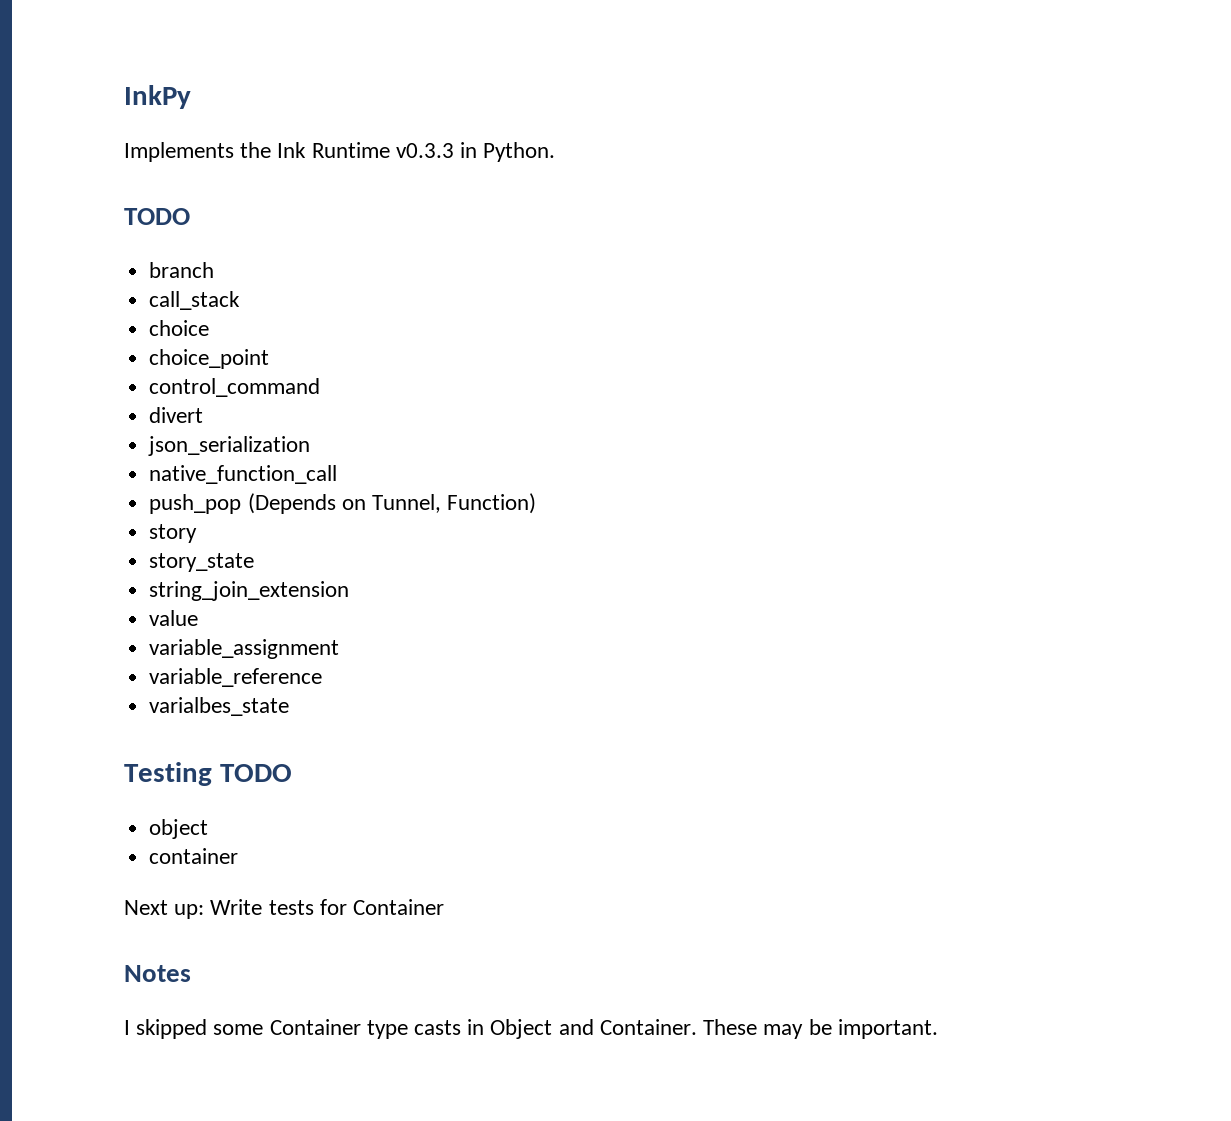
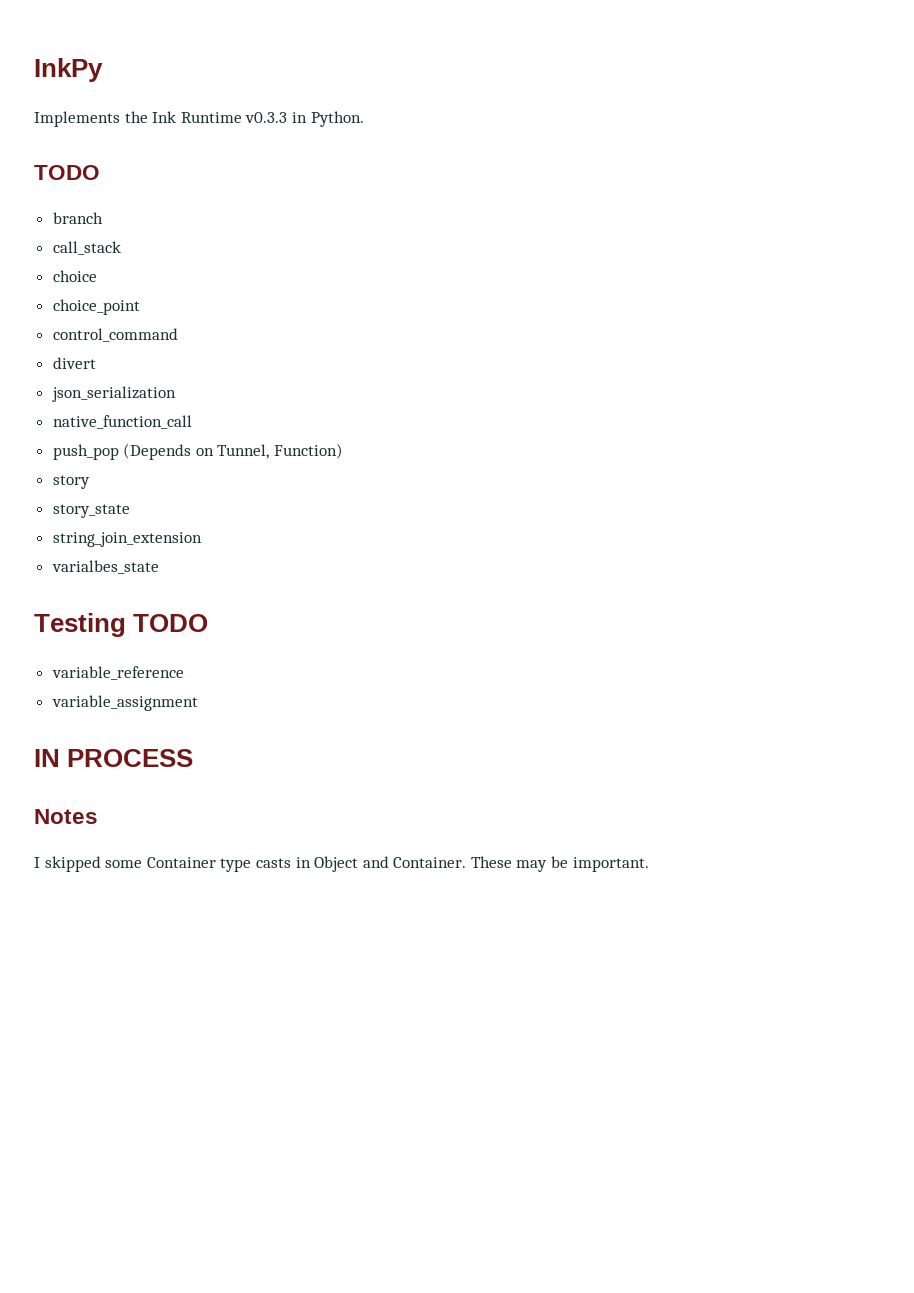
[149,610,199,626] [149,639,340,659] [149,668,323,687] // value // variable_assignment // variable_reference -> (202, 539) none
[149,819,209,839] [149,848,239,864] [124,899,445,919] object // container // Next up: Write tests for Container -> [51,666,184,680] [51,695,198,711] [34,749,194,767] variable_reference // variable_assignment // IN PROCESS

